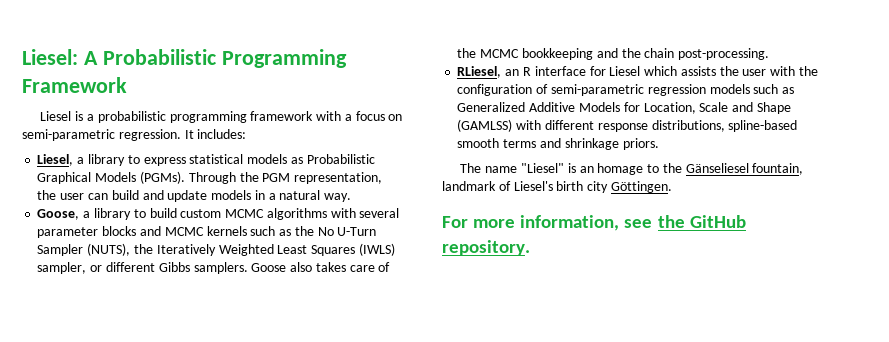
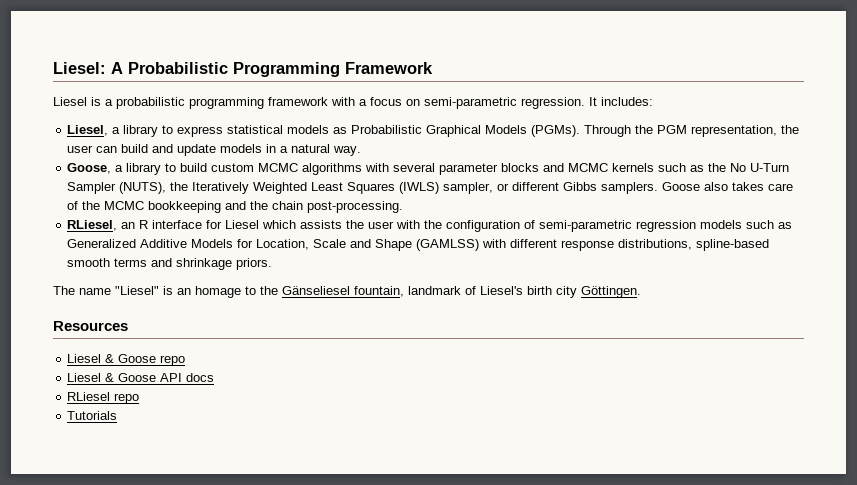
[442,215,746,231] [442,240,530,256] For more information, see the GitHub repository. -> [53,321,128,331] [67,354,186,366] [67,373,215,382] [67,392,140,404] [67,411,118,420] Resources // Liesel & Goose repo // Liesel & Goose API docs // RLiesel repo // Tutorials

